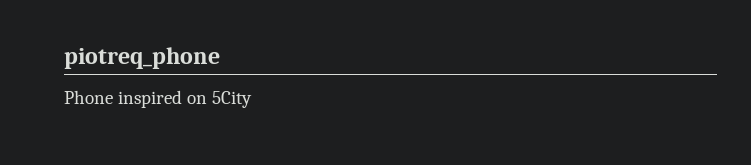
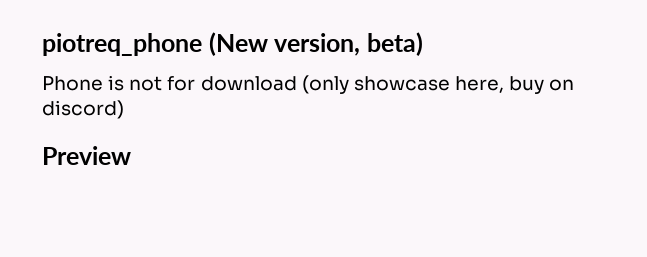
[64,90,253,108] // Phone inspired on 5City -> [208,32,423,56] [42,75,575,94] [42,100,124,119] [42,146,131,165] (New version, beta) // Phone is not for download (only showcase here, buy on discord) // Preview

